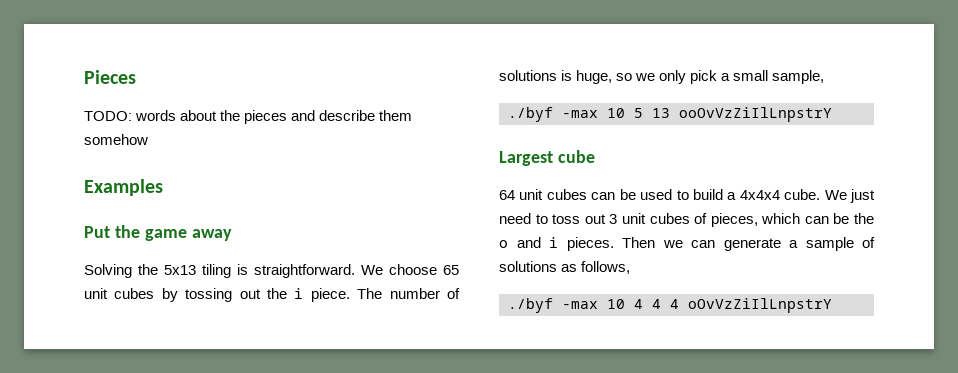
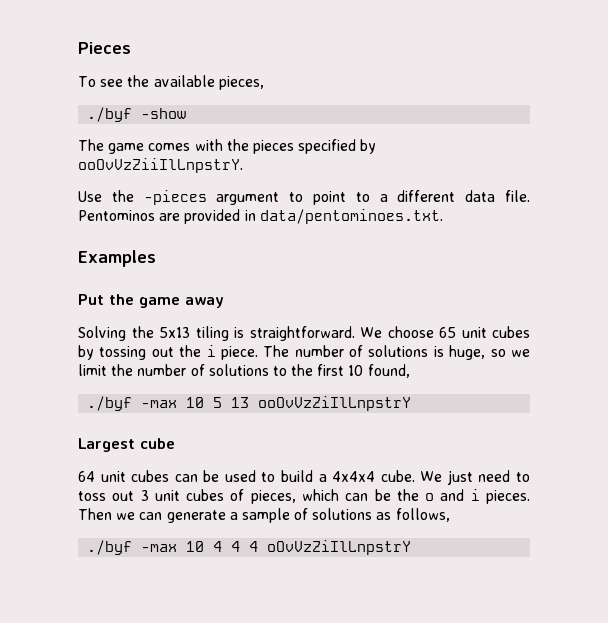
[84,110,413,124] [84,134,148,145] TODO: words about the pieces and describe them somehow -> [78,75,264,90] [87,107,187,122] [78,139,377,154] [78,158,243,173] [78,190,530,205] [78,209,443,224] To see the available pieces, // ./byf -show // The game comes with the pieces specified by ooOvVzZiiIlLnpstrY. // Use the -pieces argument to point to a different data file. Pentominos are provided in data/pentominoes.txt.
[659,70,825,84] only pick a small sample, -> [78,364,410,378] limit the number of solutions to the first 10 found,

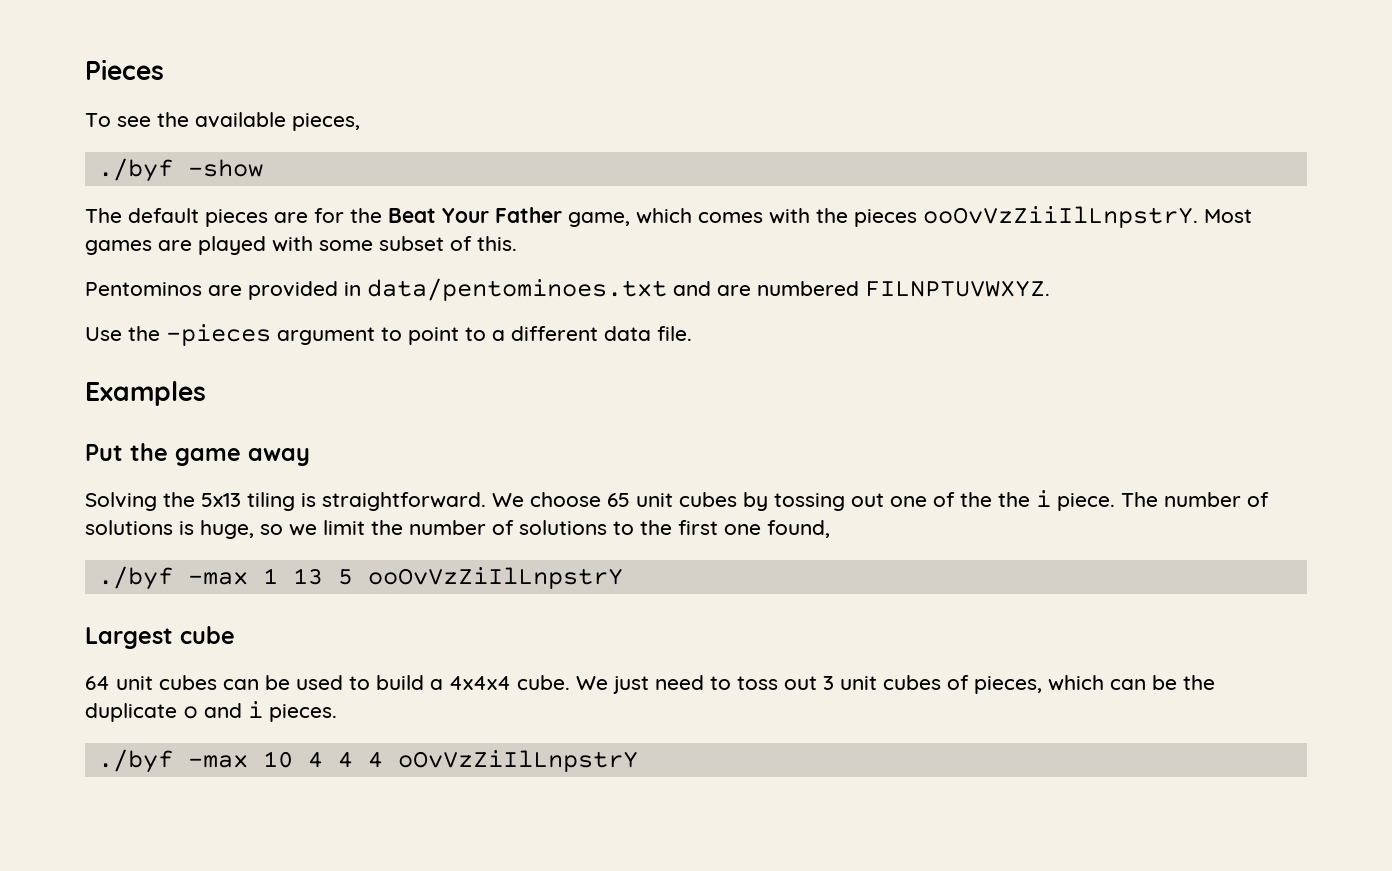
[108,143,145,154] game -> [128,207,692,227] default pieces are for the Beat Your Father game, which
[298,139,377,154] specified by -> (917, 218) none
(243, 165) none -> [1204,209,1252,223] [85,236,517,255] [85,278,1050,301] Most games are played with some subset of this. // Pentominos are provided in data/pentominoes.txt and are numbered FILNPTUVWXYZ.
[78,209,443,224] Pentominos are provided in data/pentominoes.txt. -> (692, 333) none
(174, 352) none -> [890,492,992,507] one of the
[348,365,364,376] 10 -> [724,524,761,535] one
[186,397,250,408] 10 5 13 -> [262,568,353,585] 1 13 5
(419, 495) none -> [85,703,177,722] duplicate
[78,508,450,523] Then we can generate a sample of solutions as follows, -> (337, 713) none

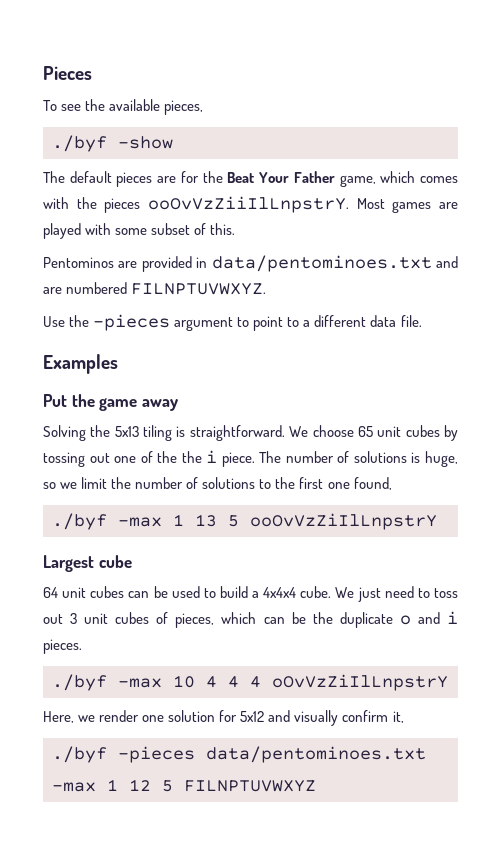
(638, 761) none -> [43,710,404,726] [52,746,426,763] [52,779,316,792] // Here, we render one solution for 5x12 and visually confirm it, // ./byf -pieces data/pentominoes.txt -max 1 12 5 FILNPTUVWXYZ

